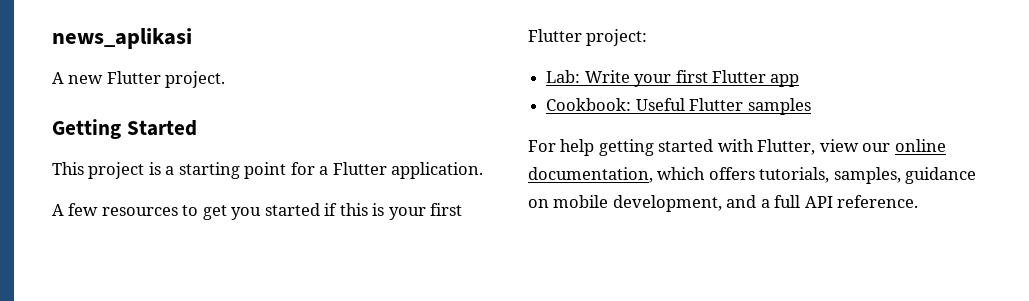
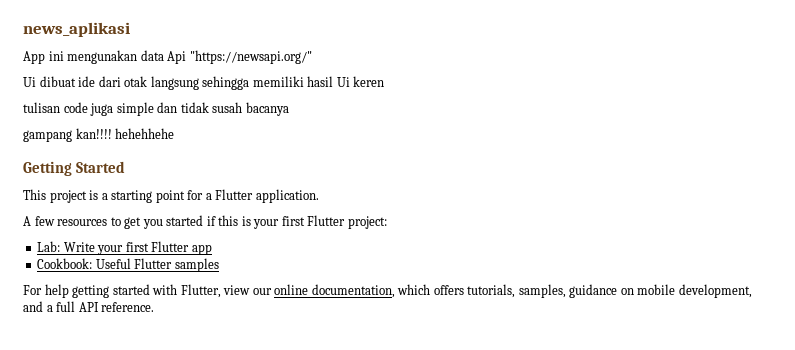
[52,71,226,88] A new Flutter project. -> [23,50,312,64] [23,76,385,90] [23,102,289,116] [23,128,175,142] App ini mengunakan data Api "https://newsapi.org/" // Ui dibuat ide dari otak langsung sehingga memiliki hasil Ui keren // tulisan code juga simple dan tidak susah bacanya // gampang kan!!!! hehehhehe

